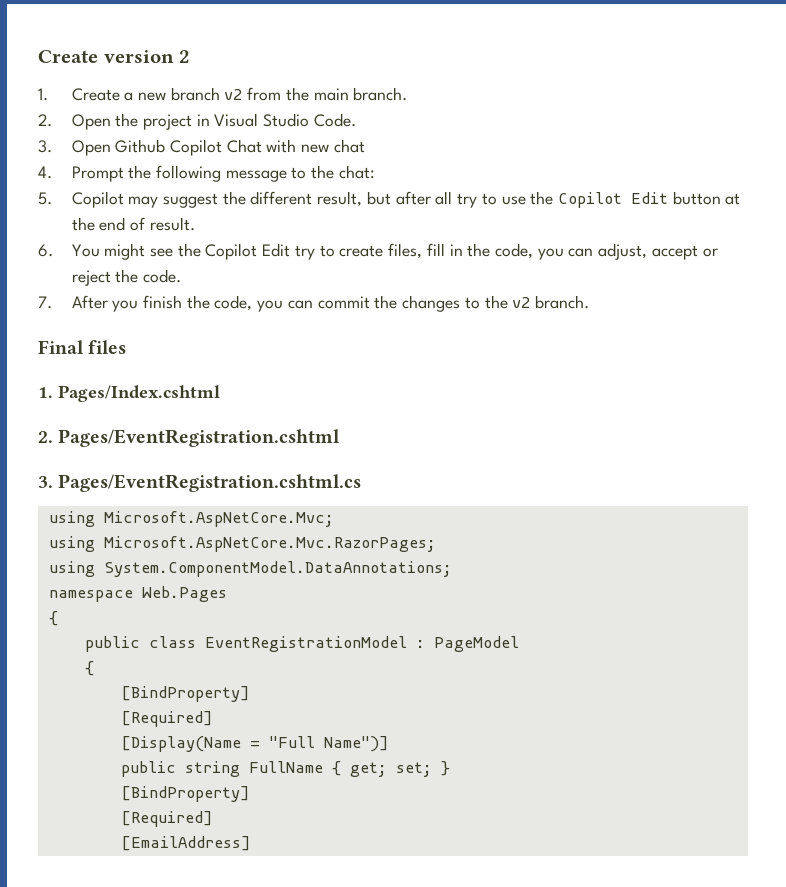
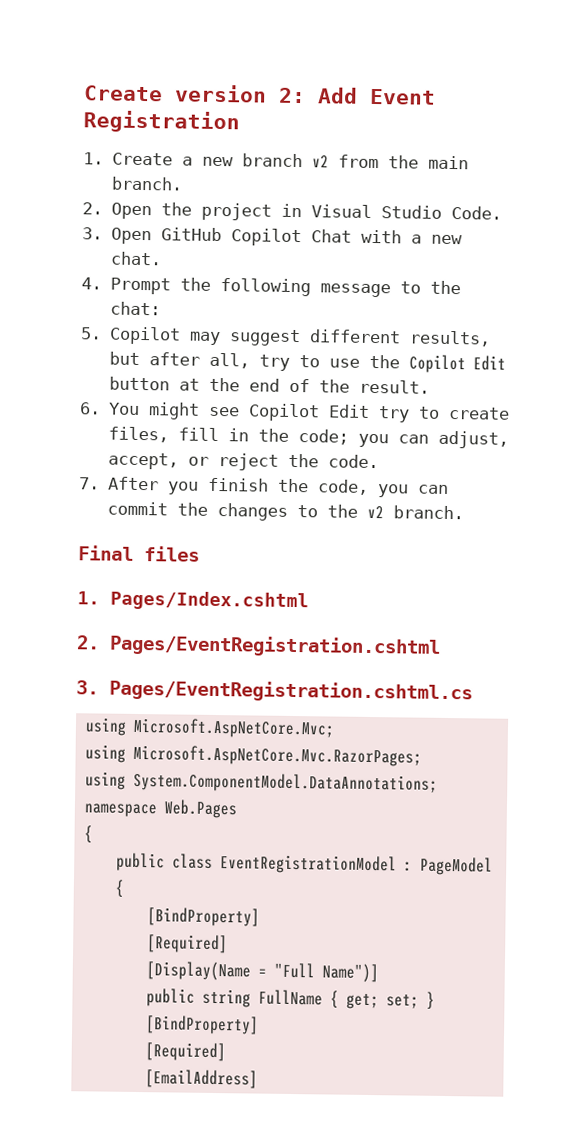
[179,50,191,63] 2 -> [279,87,436,105] [83,110,240,134] 2: Add Event Registration
[115,139,166,153] Github -> [160,227,222,242] GitHub
[301,139,365,153] new chat -> [410,234,463,245] [109,251,162,266] a new chat.
[222,191,363,207] the different result, -> [308,329,491,347] different results,
[435,191,453,205] all -> [208,352,250,369] all,
(146, 224) none -> [318,379,350,393] the
[177,243,201,257] the -> (240, 411) none
[495,243,534,259] code, -> [297,429,349,445] code;
[651,245,698,260] accept -> [107,452,179,470] accept,

